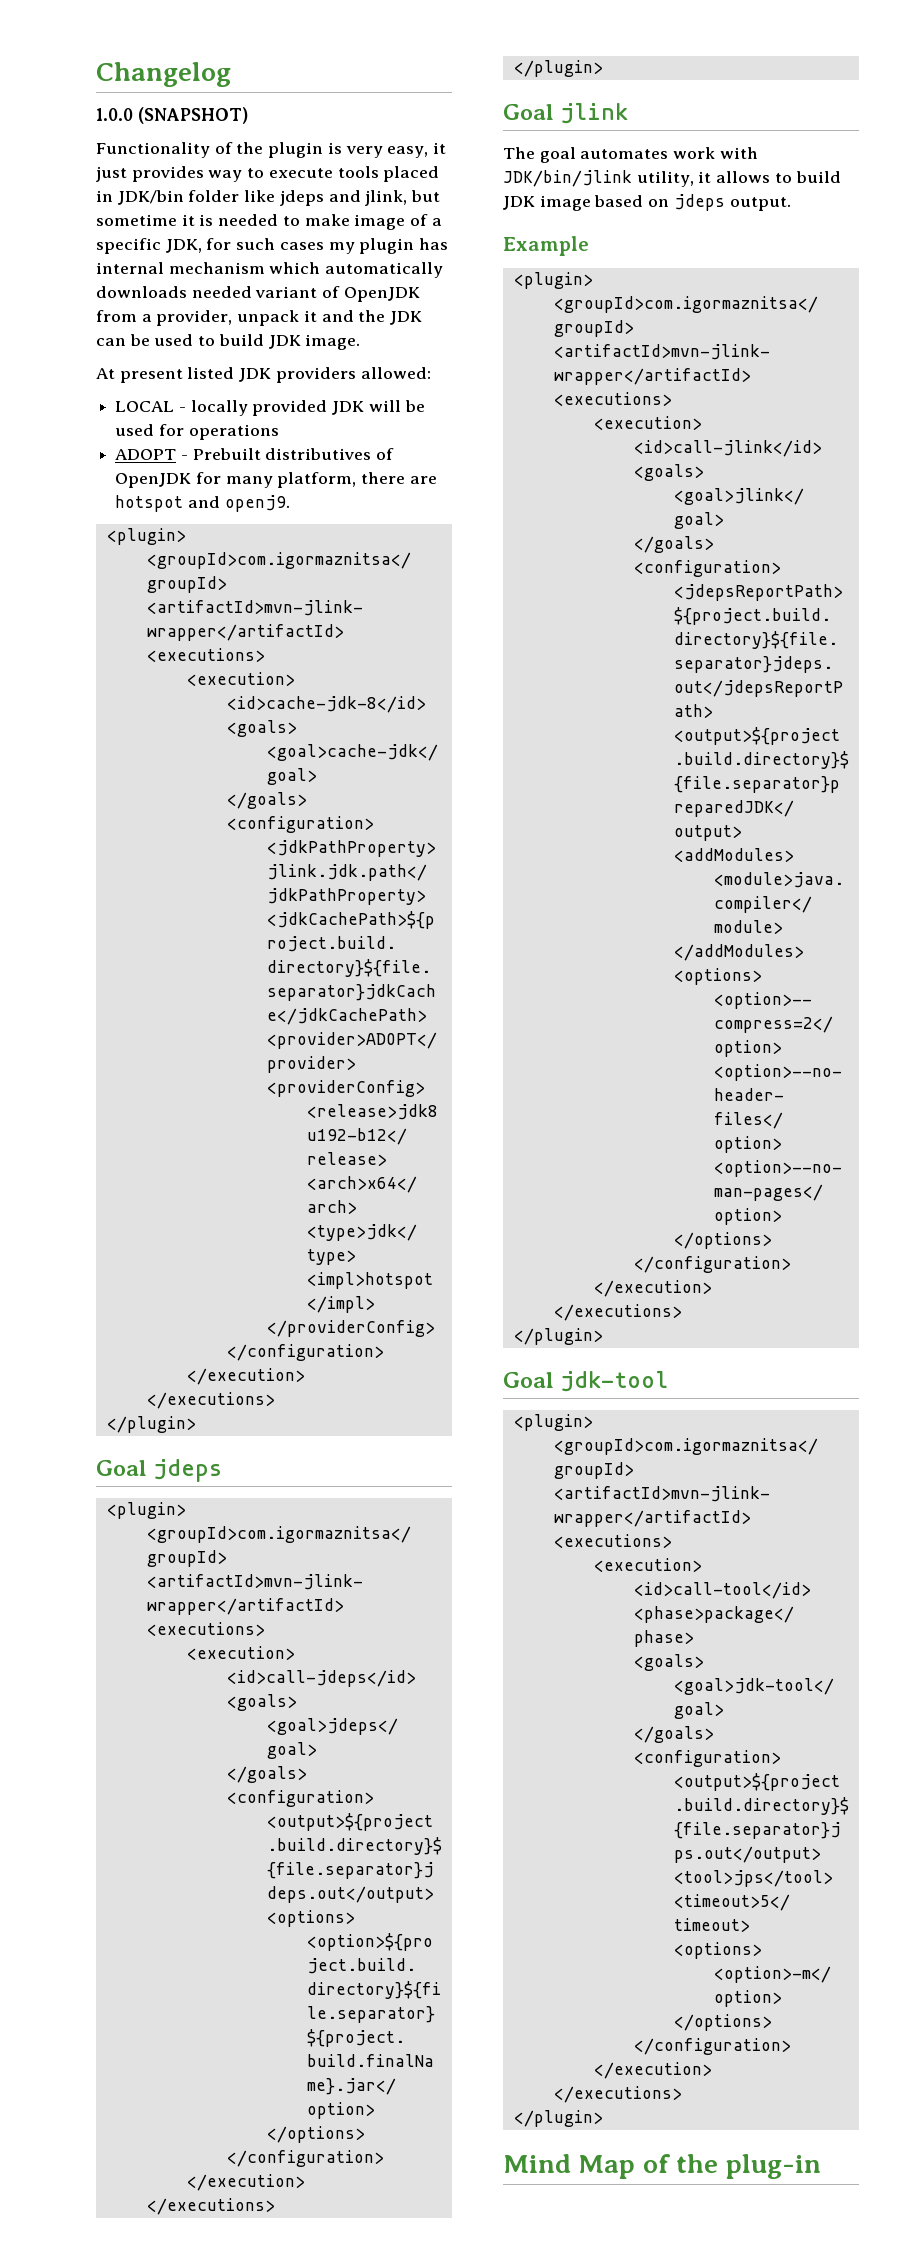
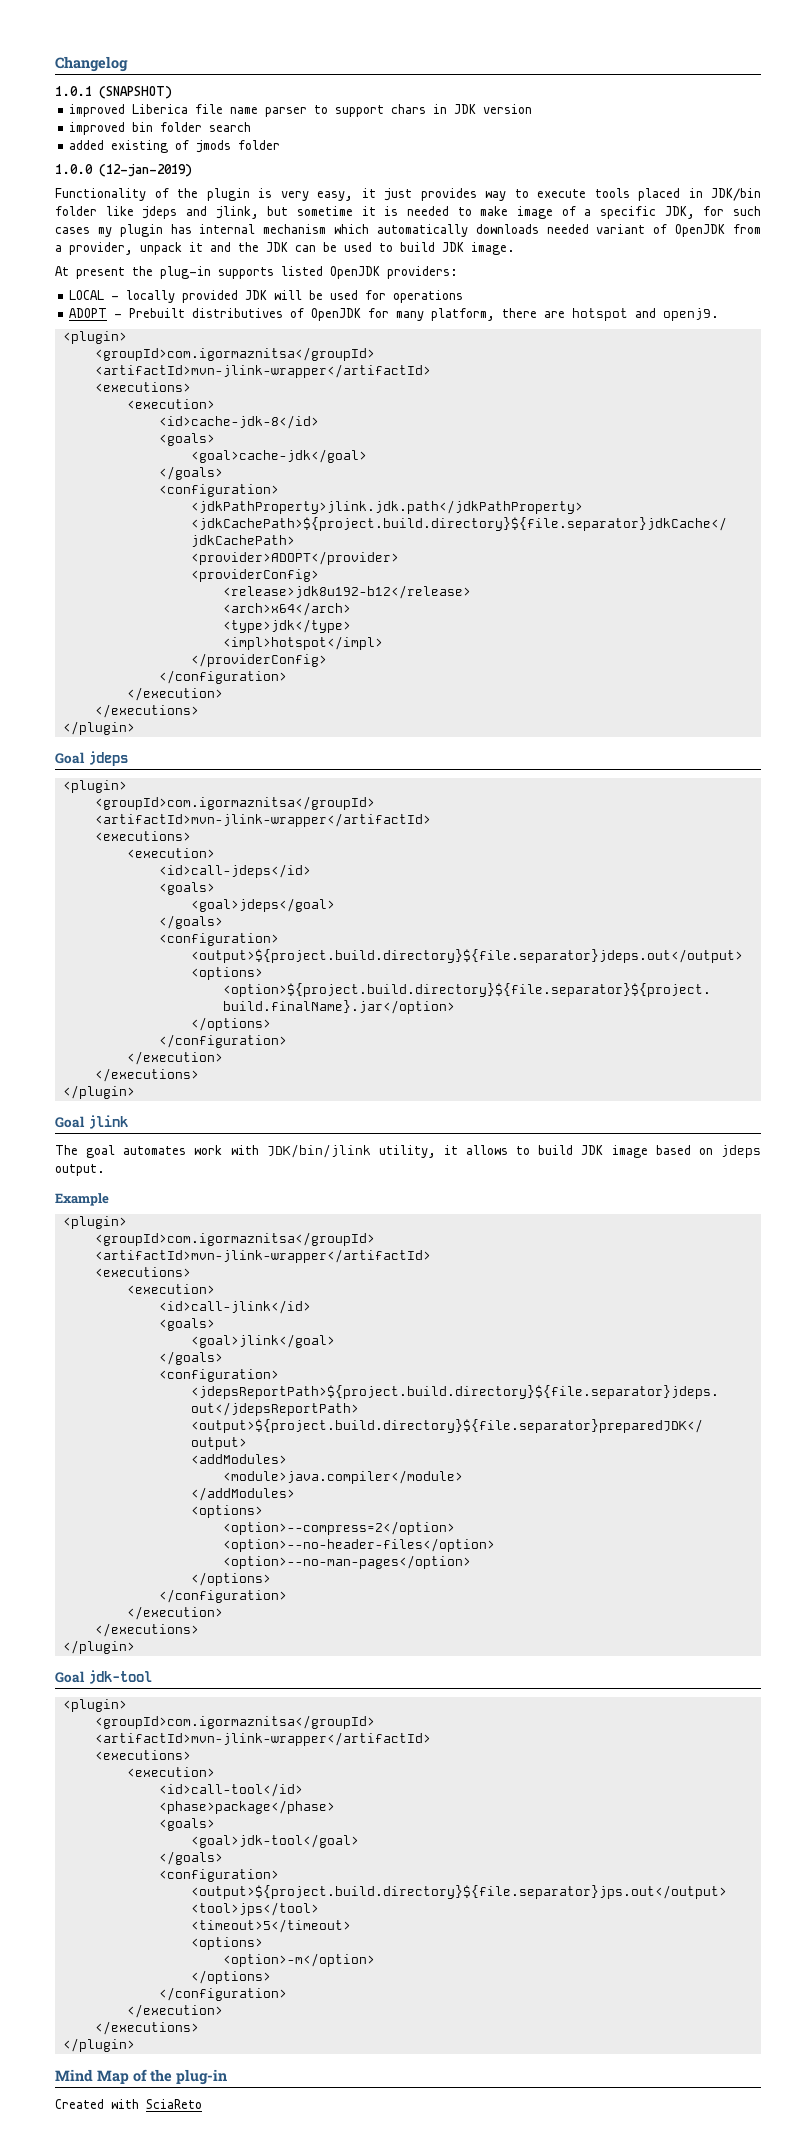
(231, 74) none -> [55,86,172,99] [69,104,533,117] [69,122,252,135] [69,140,281,153] // 1.0.1 (SNAPSHOT) // improved Liberica file name parser to support chars in JDK version // improved bin folder search // added existing of jmods folder
[137,107,248,124] (SNAPSHOT) -> [99,164,192,177] (12-jan-2019)
[187,367,431,383] listed JDK providers allowed: -> [132,266,458,279] the plug-in supports listed OpenJDK providers:
(821, 2166) none -> [55,2099,202,2109] // Created with SciaReto

